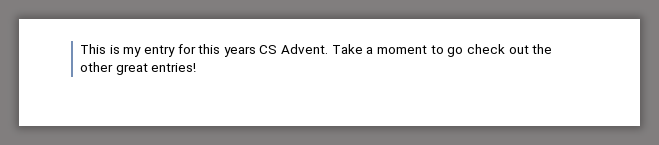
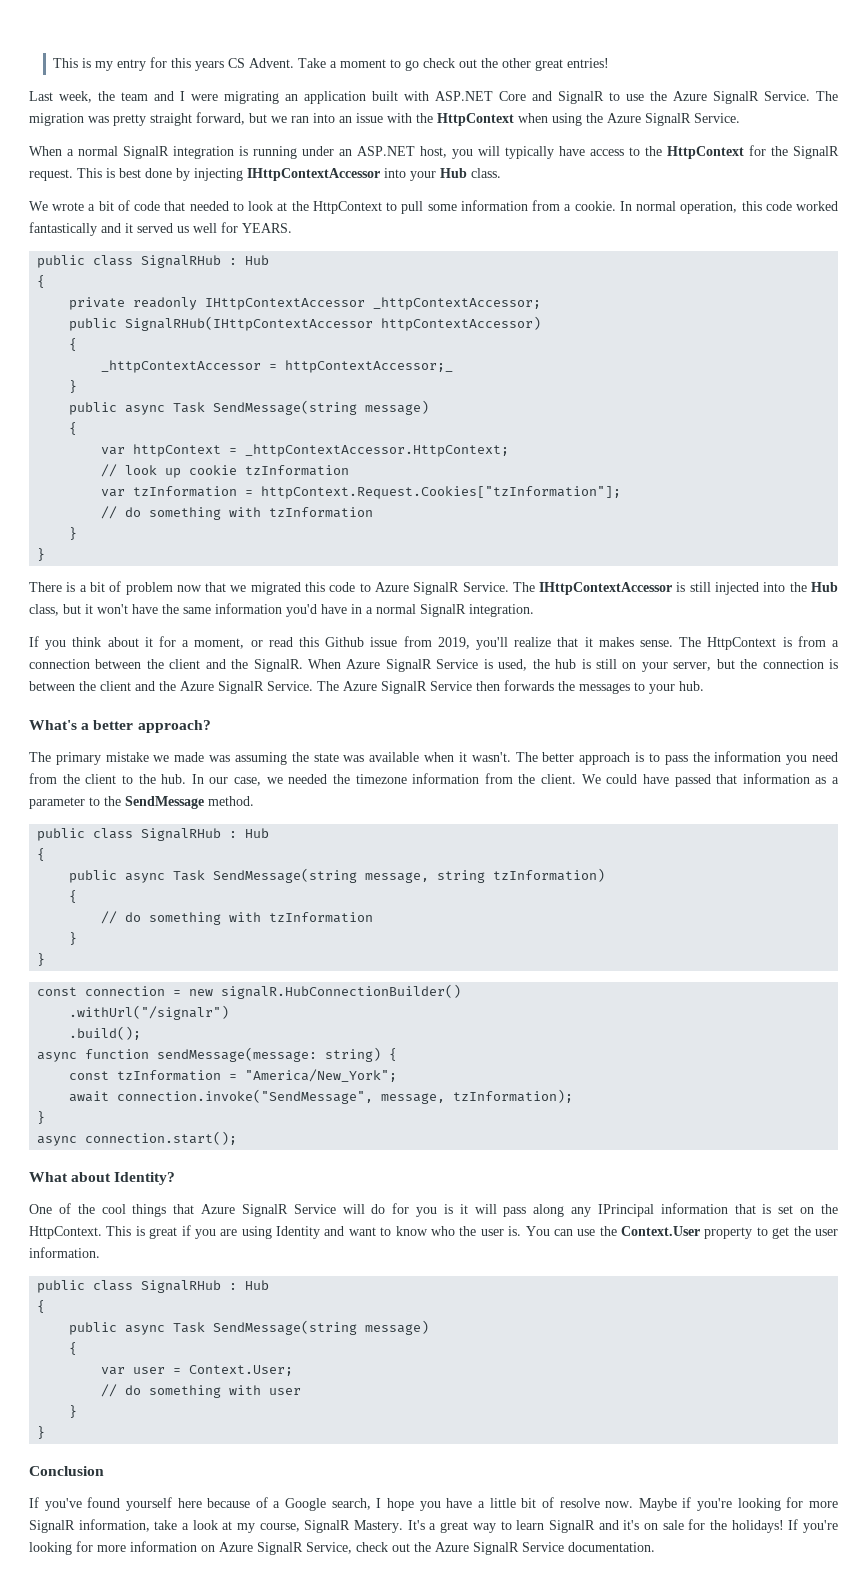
(197, 67) none -> [29,91,838,104] [29,112,740,126] [29,145,839,159] [29,168,501,181] [29,200,839,214] [29,222,292,236] [37,255,270,268] [37,275,46,288] [69,297,542,310] [69,316,542,331] [69,338,78,351] [101,360,454,373] [69,380,78,393] [69,400,430,415] [69,422,78,435] [101,444,510,457] [101,464,350,478] [101,486,622,499] [101,506,374,520] [69,527,78,540] [37,548,46,561] [29,581,839,595] [29,603,534,617] [29,636,840,650] [29,659,838,672] [29,680,704,694] [29,720,211,733] [29,751,839,765] [29,773,839,787] [29,796,254,809] [37,828,270,841] [37,848,46,861] [69,868,606,883] [69,890,78,903] [101,911,374,925] [69,932,78,945] [37,953,46,966] [37,984,462,999] [69,1005,230,1020] [69,1026,142,1040] [37,1047,398,1062] [69,1069,398,1082] [69,1089,574,1104] [37,1111,46,1124] [37,1131,238,1146] [29,1172,176,1185] [29,1203,838,1217] [29,1225,838,1239] [29,1247,100,1258] [37,1280,270,1293] [37,1300,46,1313] [69,1320,430,1335] [69,1342,78,1355] [101,1365,294,1376] [101,1384,302,1398] [69,1405,78,1418] [37,1426,46,1439] [29,1466,104,1476] [29,1497,838,1511] [29,1519,838,1533] [29,1541,655,1555] // Last week, the team and I were migrating an application built with ASP.NET Core and SignalR to use the Azure SignalR Service. The migration was pretty straight forward, but we ran into an issue with the HttpContext when using the Azure SignalR Service. // When a normal SignalR integration is running under an ASP.NET host, you will typically have access to the HttpContext for the SignalR request. This is best done by injecting IHttpContextAccessor into your Hub class. // We wrote a bit of code that needed to look at the HttpContext to pull some information from a cookie. In normal operation, this code worked fantastically and it served us well for YEARS. // public class SignalRHub : Hub // { // private readonly IHttpContextAccessor _httpContextAccessor; // public SignalRHub(IHttpContextAccessor httpContextAccessor) // { // _httpContextAccessor = httpContextAccessor;_ // } // public async Task SendMessage(string message) // { // var httpContext = _httpContextAccessor.HttpContext; // // look up cookie tzInformation // var tzInformation = httpContext.Request.Cookies["tzInformation"]; // // do something with tzInformation // } // } // There is a bit of problem now that we migrated this code to Azure SignalR Service. The IHttpContextAccessor is still injected into the Hub class, but it won't have the same information you'd have in a normal SignalR integration. // If you think about it for a moment, or read this Github issue from 2019, you'll realize that it makes sense. The HttpContext is from a connection between the client and the SignalR. When Azure SignalR Service is used, the hub is still on your server, but the connection is between the client and the Azure SignalR Service. The Azure SignalR Service then forwards the messages to your hub. // What's a better approach? // The primary mistake we made was assuming the state was available when it wasn't. The better approach is to pass the information you need from the client to the hub. In our case, we needed the timezone information from the client. We could have passed that information as a parameter to the SendMessage method. // public class SignalRHub : Hub // { // public async Task SendMessage(string message, string tzInformation) // { // // do something with tzInformation // } // } // const connection = new signalR.HubConnectionBuilder() // .withUrl("/signalr") // .build(); // async function sendMessage(message: string) { // const tzInformation = "America/New_York"; // await connection.invoke("SendMessage", message, tzInformation); // } // async connection.start(); // What about Identity? // One of the cool things that Azure SignalR Service will do for you is it will pass along any IPrincipal information that is set on the HttpContext. This is great if you are using Identity and want to know who the user is. You can use the Context.User property to get the user information. // public class SignalRHub : Hub // { // public async Task SendMessage(string message) // { // var user = Context.User; // // do something with user // } // } // Conclusion // If you've found yourself here because of a Google search, I hope you have a little bit of resolve now. Maybe if you're looking for more SignalR information, take a look at my course, SignalR Mastery. It's a great way to learn SignalR and it's on sale for the holidays! If you're looking for more information on Azure SignalR Service, check out the Azure SignalR Service documentation.

